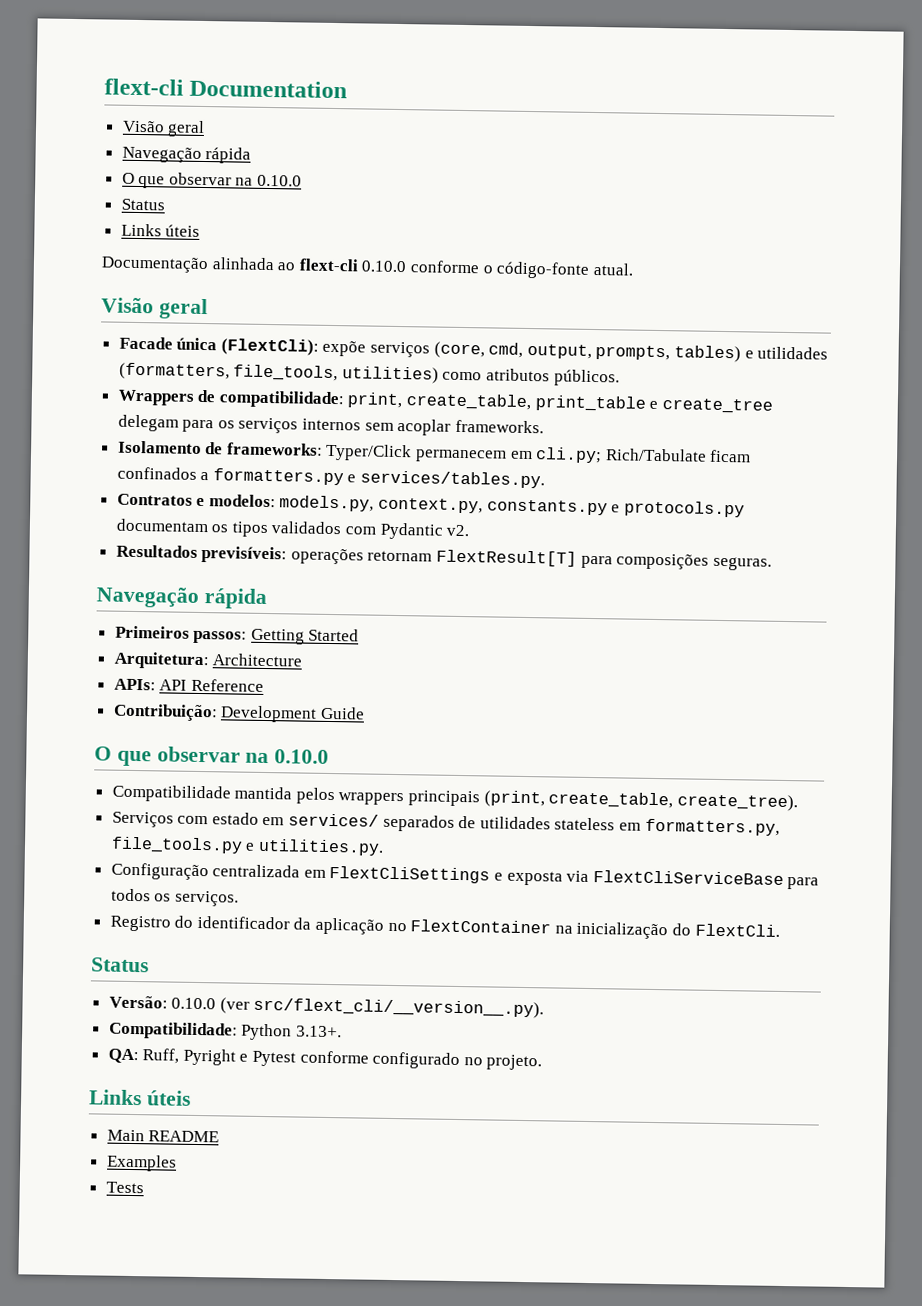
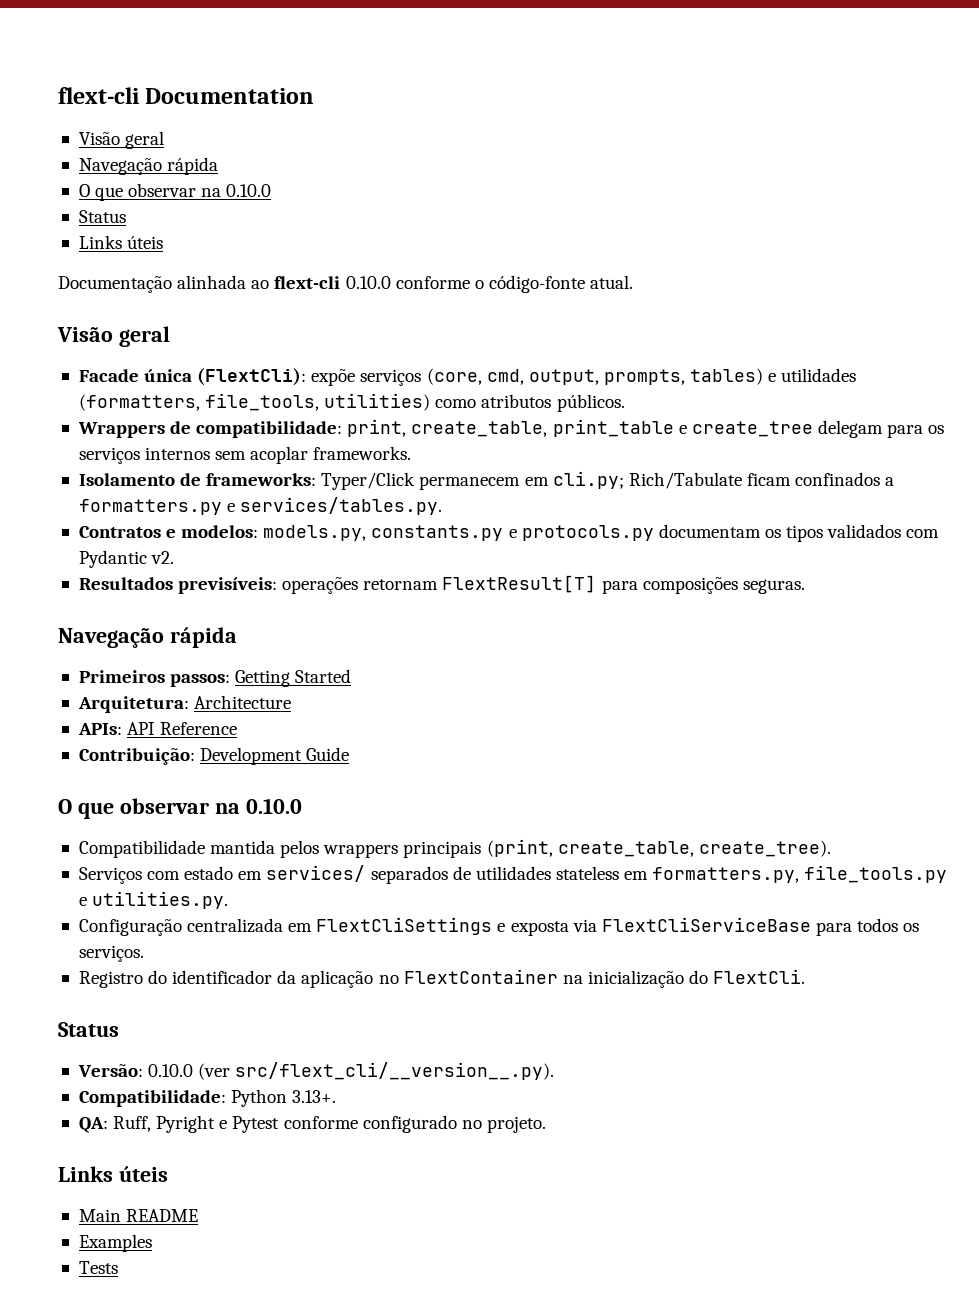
[378,497,484,514] context.py, -> (367, 533) none

